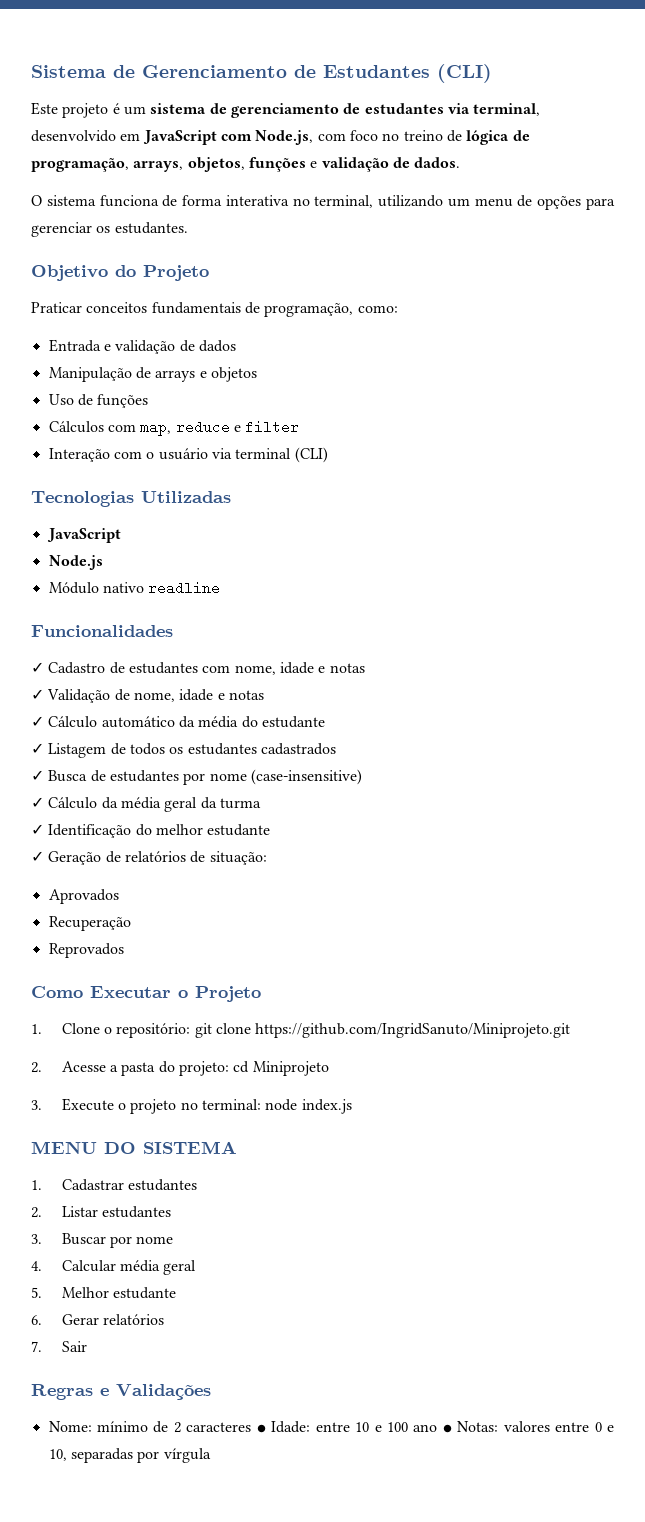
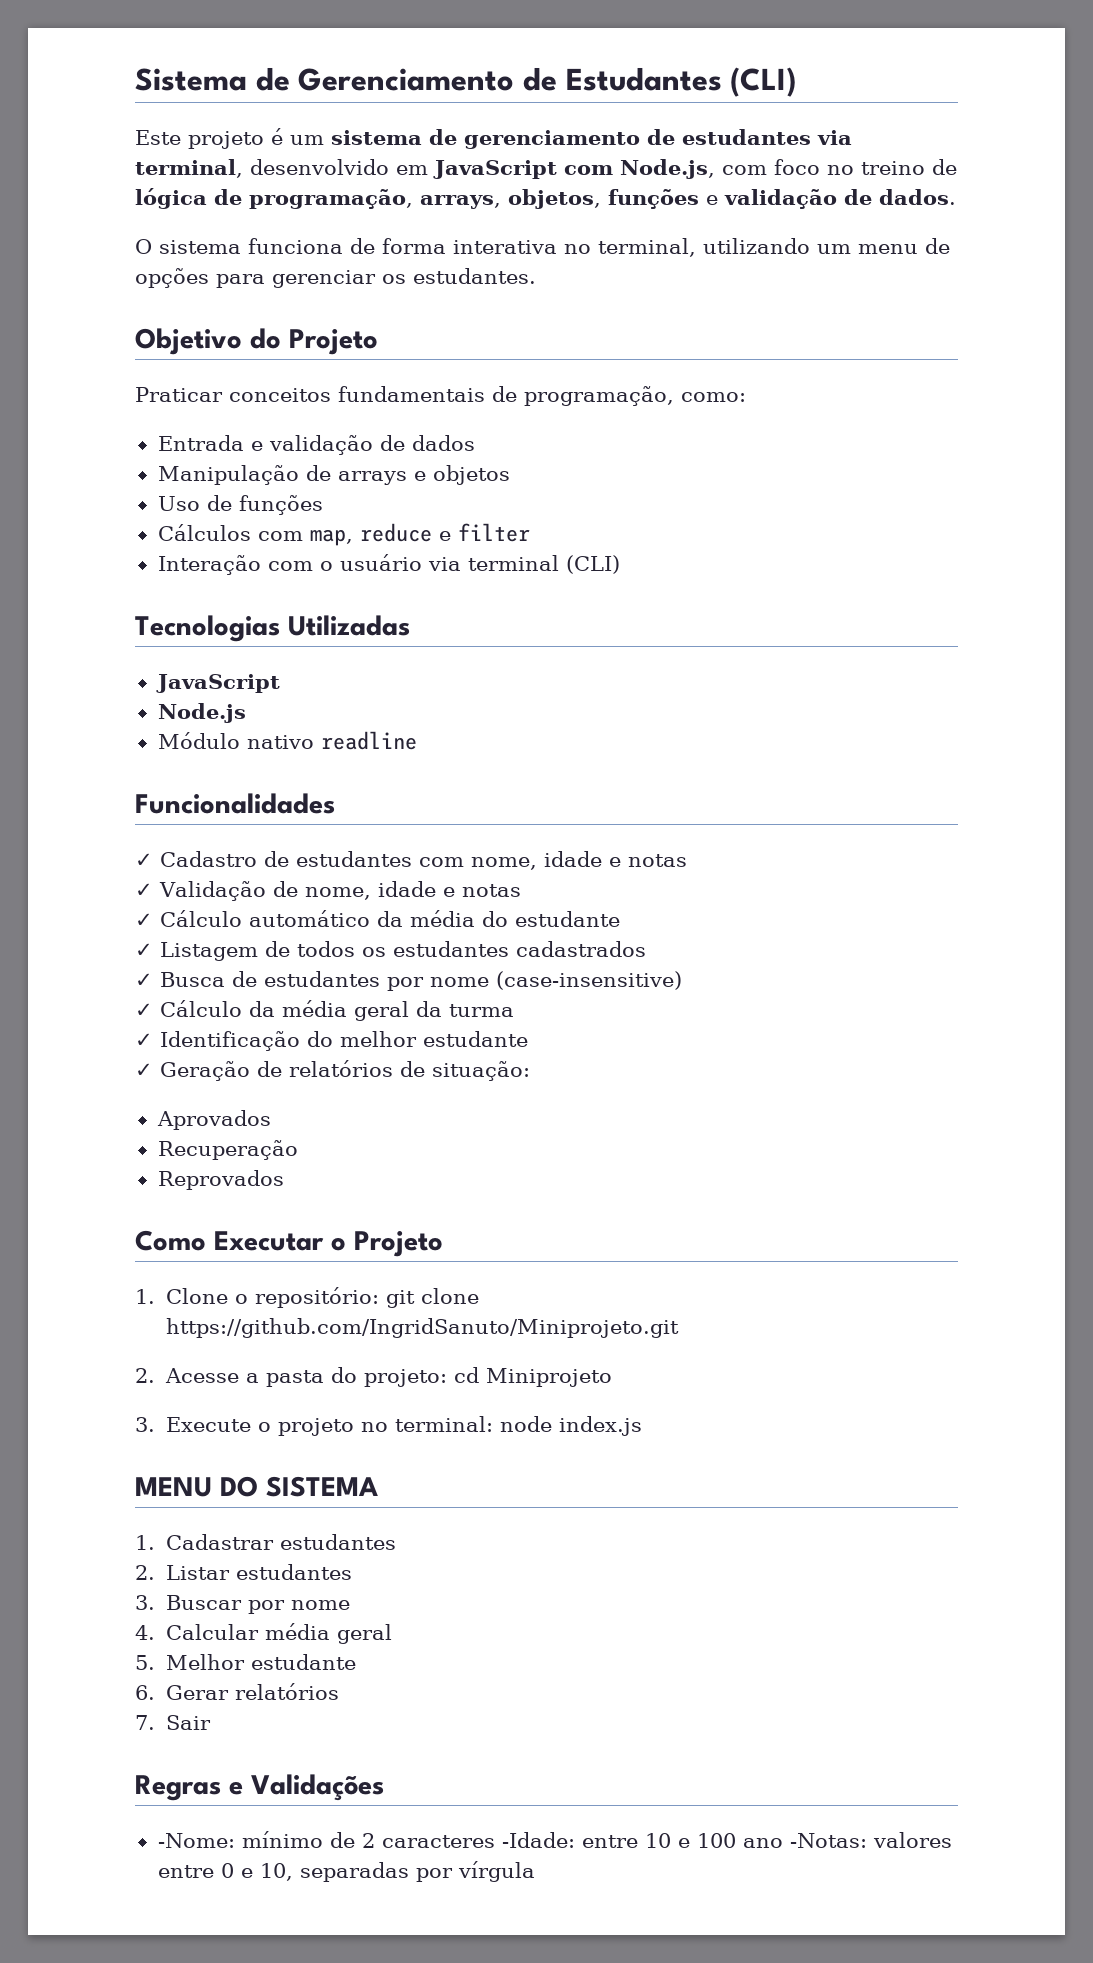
[48,1421,92,1432] Nome: -> [157,1833,235,1848] -Nome:
[256,1421,311,1433] ● Idade: -> [501,1832,575,1848] -Idade:
[442,1421,499,1433] ● Notas: -> [789,1833,867,1848] -Notas:

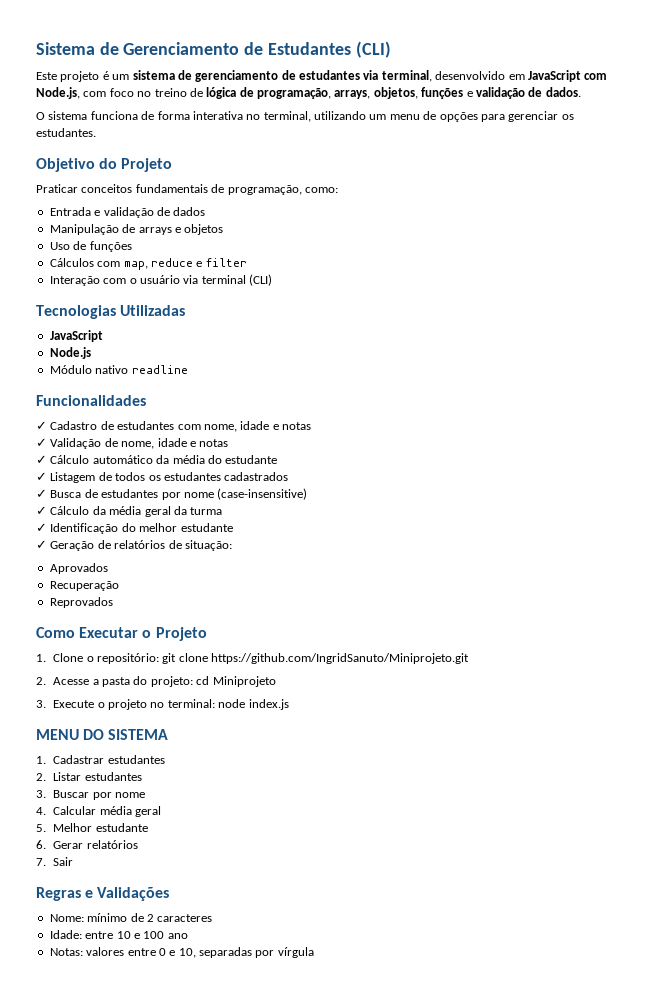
[157,1833,235,1848] -Nome: -> [49,914,84,922] Nome:
[501,1832,575,1848] -Idade: -> [49,930,82,939] // Idade:
[789,1833,867,1848] -Notas: -> [49,948,83,956] // Notas:

